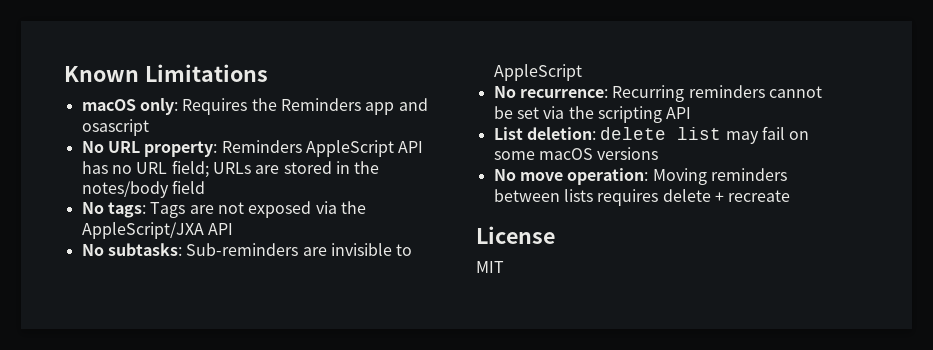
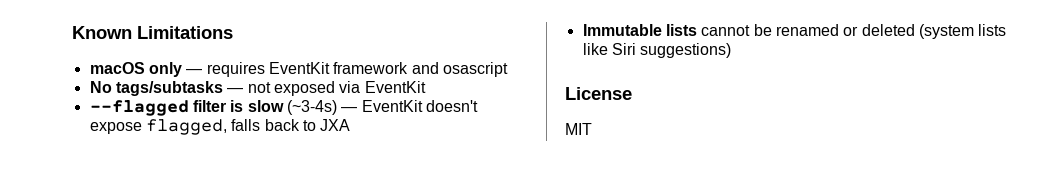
[139,98,428,115] [81,119,149,136] [81,140,424,157] [81,160,380,178] [81,180,205,198] [81,201,366,218] [81,222,233,239] [81,243,413,256] [493,64,582,81] [493,85,822,102] [493,106,692,123] [493,126,810,144] [493,147,659,160] [493,168,787,185] [493,189,791,206] only: Requires the Reminders app and osascript // No URL property: Reminders AppleScript API has no URL field; URLs are stored in the notes/body field // No tags: Tags are not exposed via the AppleScript/JXA API // No subtasks: Sub-reminders are invisible to AppleScript // No recurrence: Recurring reminders cannot be set via the scripting API // List deletion: delete list may fail on some macOS versions // No move operation: Moving reminders between lists requires delete + recreate -> [148,62,508,77] [89,81,426,96] [89,100,478,116] [89,119,351,135] [582,24,1007,39] [582,43,732,58] only — requires EventKit framework and osascript // No tags/subtasks — not exposed via EventKit // --flagged filter is slow (~3-4s) — EventKit doesn't expose flagged, falls back to JXA // Immutable lists cannot be renamed or deleted (system lists like Siri suggestions)

